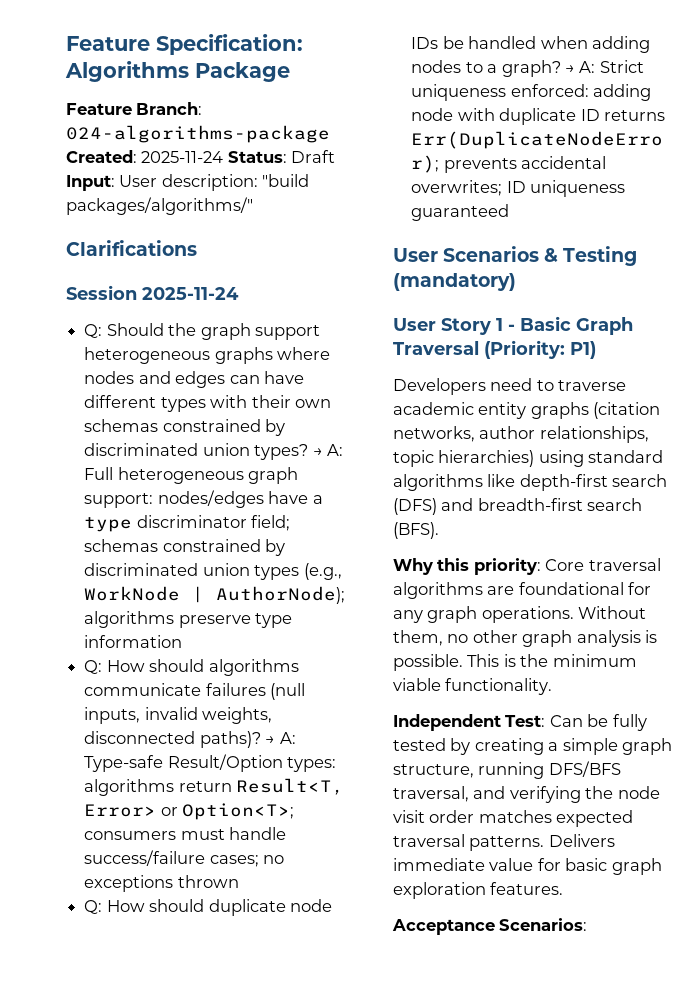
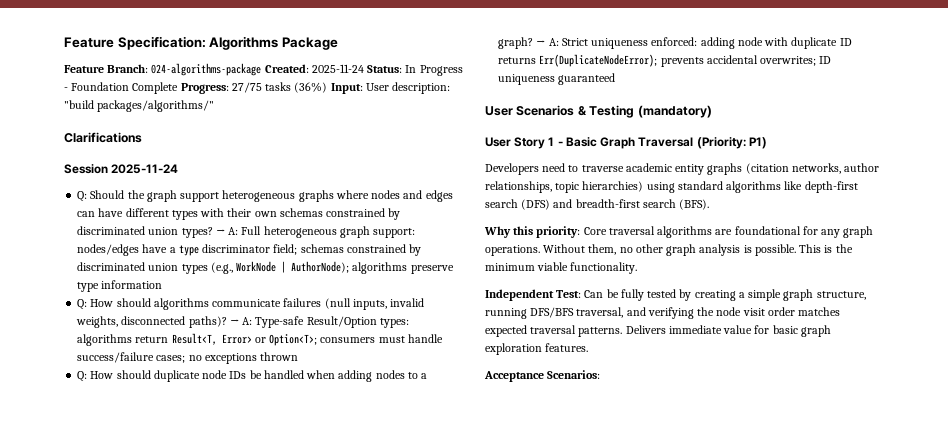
[291,150,336,163] Draft -> [405,65,463,76] [64,82,328,94] In Progress - Foundation Complete Progress: 27/75 tasks (36%)

